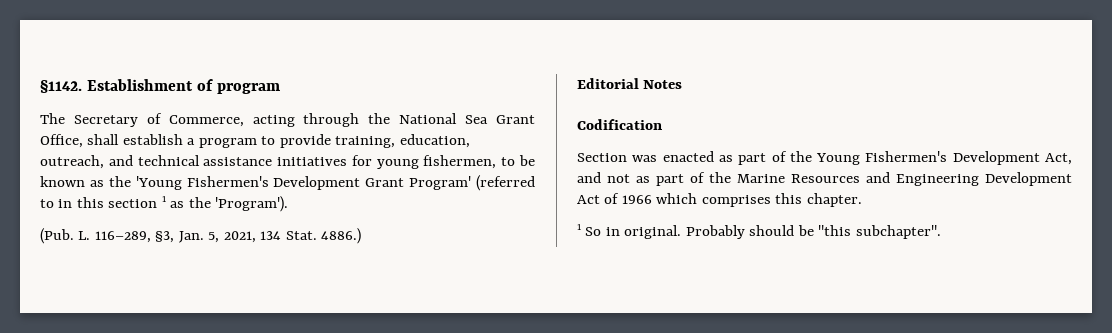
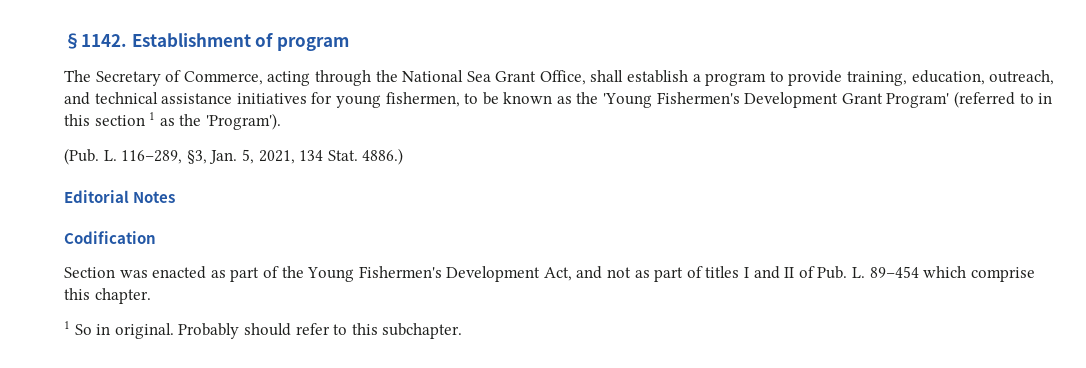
[709,172,1072,186] [577,193,771,207] the Marine Resources and Engineering Development Act of 1966 which comprises -> [705,266,1035,282] titles I and II of Pub. L. 89–454 which comprise
[797,225,941,239] be "this subchapter". -> [295,323,463,339] refer to this subchapter.

